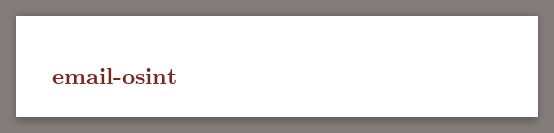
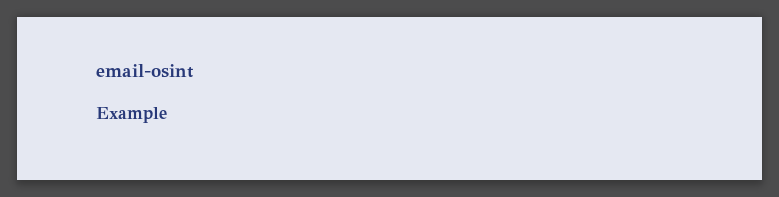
(177, 76) none -> [96,107,167,123] // Example

